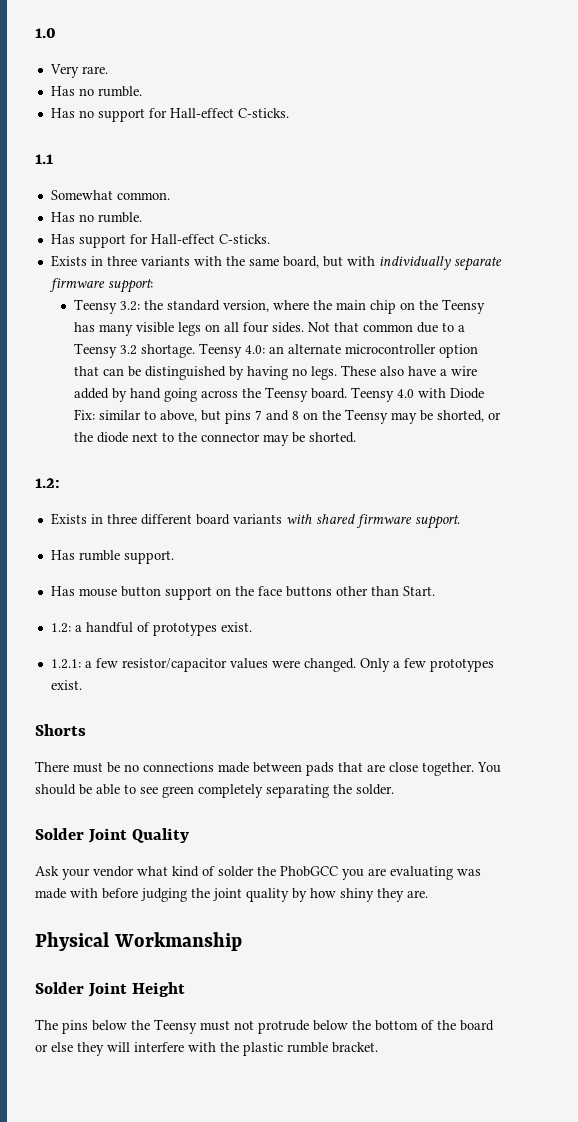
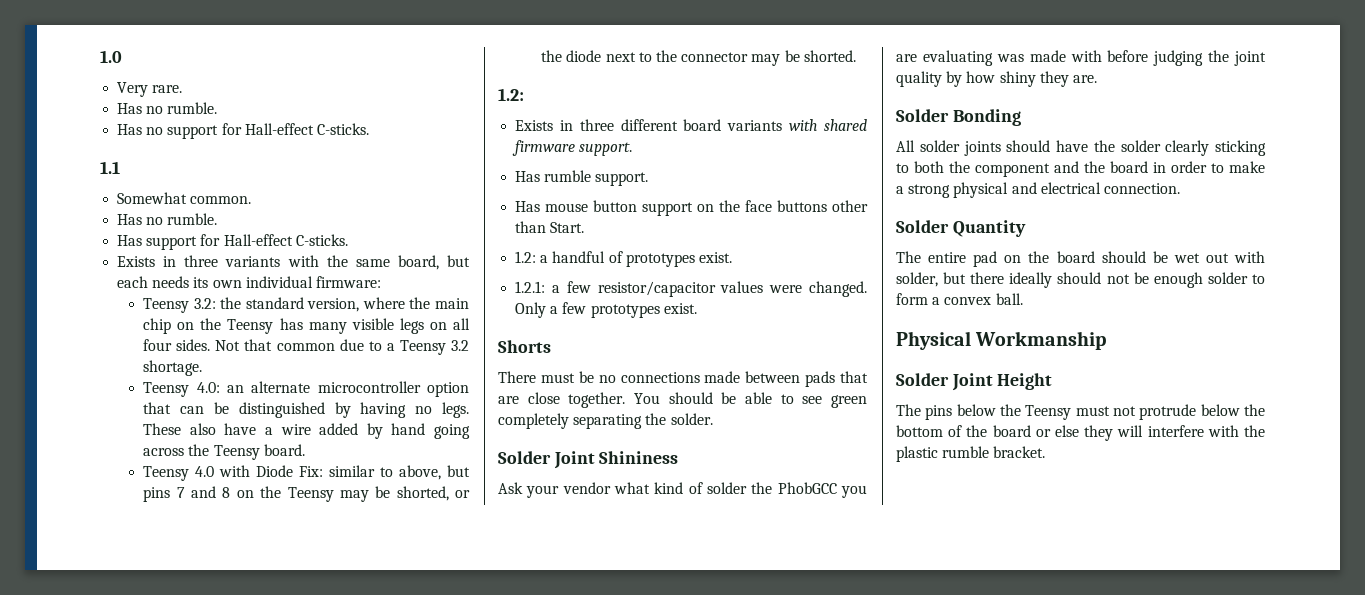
[346,256,502,271] [48,278,153,293] with individually separate firmware support: -> [117,276,381,288] each needs its own individual firmware:
(196, 351) none -> (203, 368) //
(348, 393) none -> (305, 450) //
[132,828,190,843] Quality -> [599,451,679,464] Shininess
(428, 894) none -> [896,109,1021,126] [896,140,1266,156] [896,161,1265,177] [896,182,1180,198] [896,220,1026,237] [896,251,1265,267] [896,272,1265,288] [896,293,1023,305] // Solder Bonding // All solder joints should have the solder clearly sticking to both the component and the board in order to make a strong physical and electrical connection. // Solder Quantity // The entire pad on the board should be wet out with solder, but there ideally should not be enough solder to form a convex ball.

